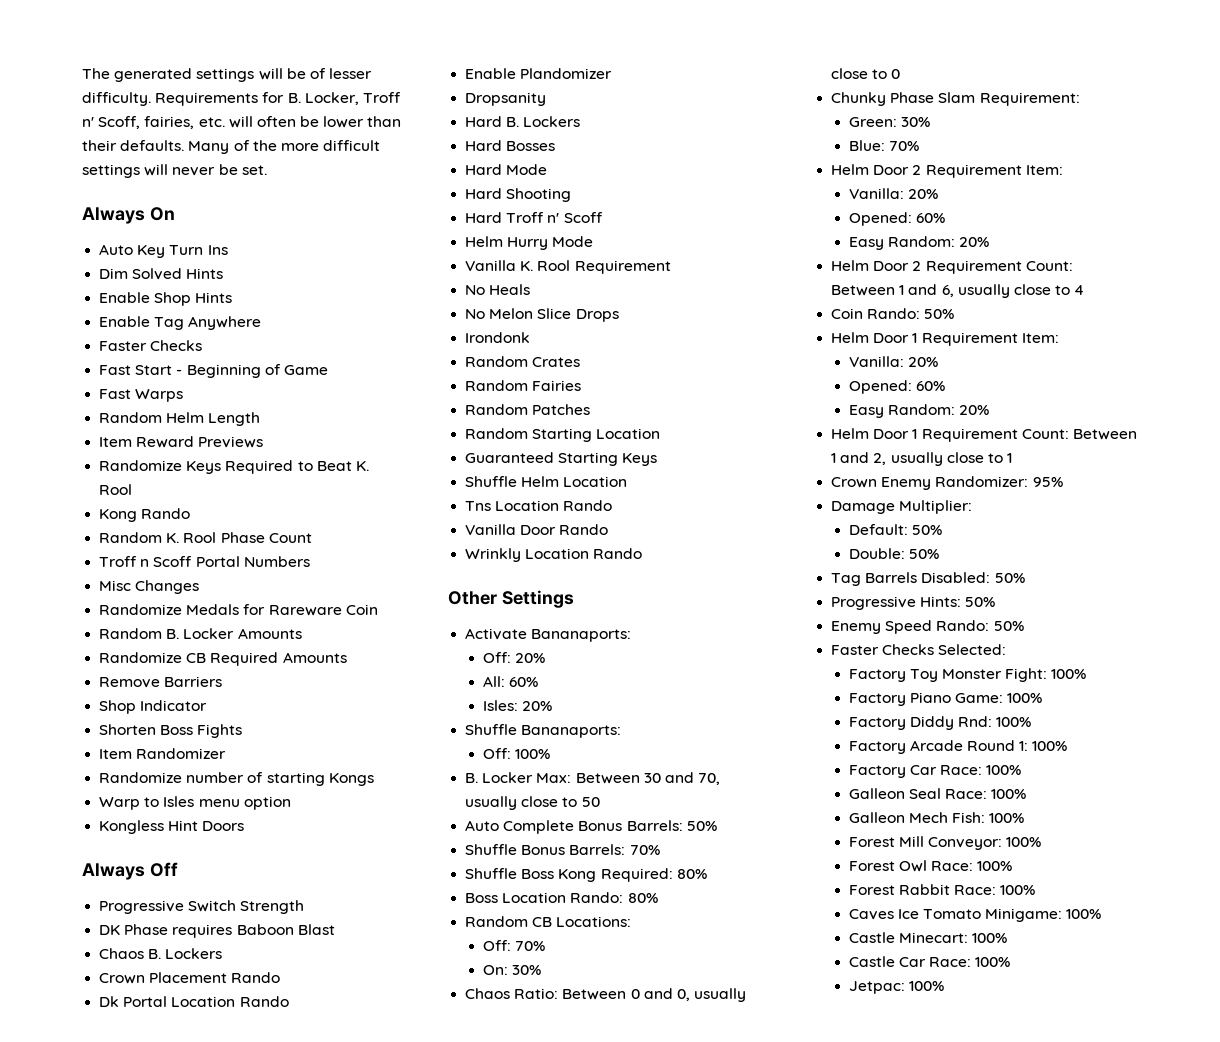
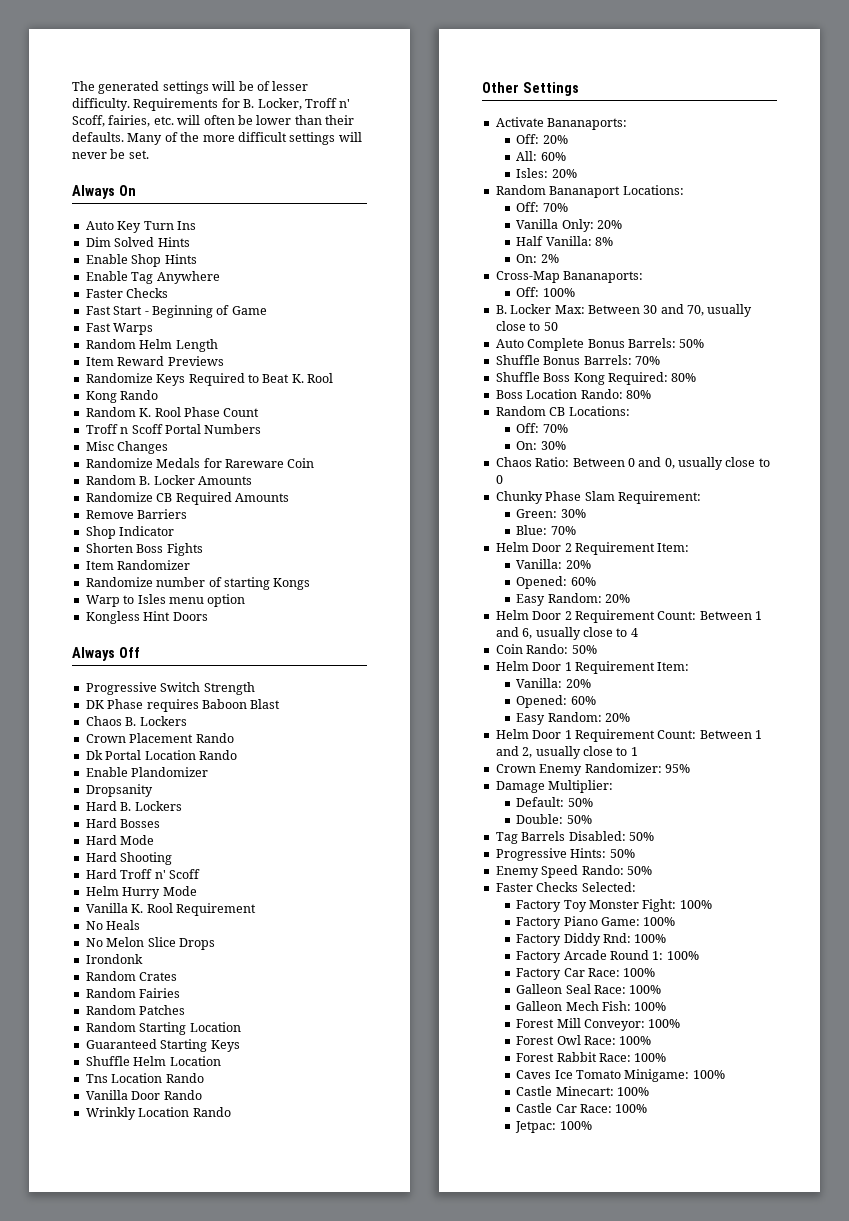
[465,724,518,735] Shuffle -> [495,185,684,198] [516,202,568,212] [516,219,623,232] [516,236,614,246] [516,254,559,263] [495,271,560,283] Random Bananaport Locations: // Off: 70% // Vanilla Only: 20% // Half Vanilla: 8% // On: 2% // Cross-Map

